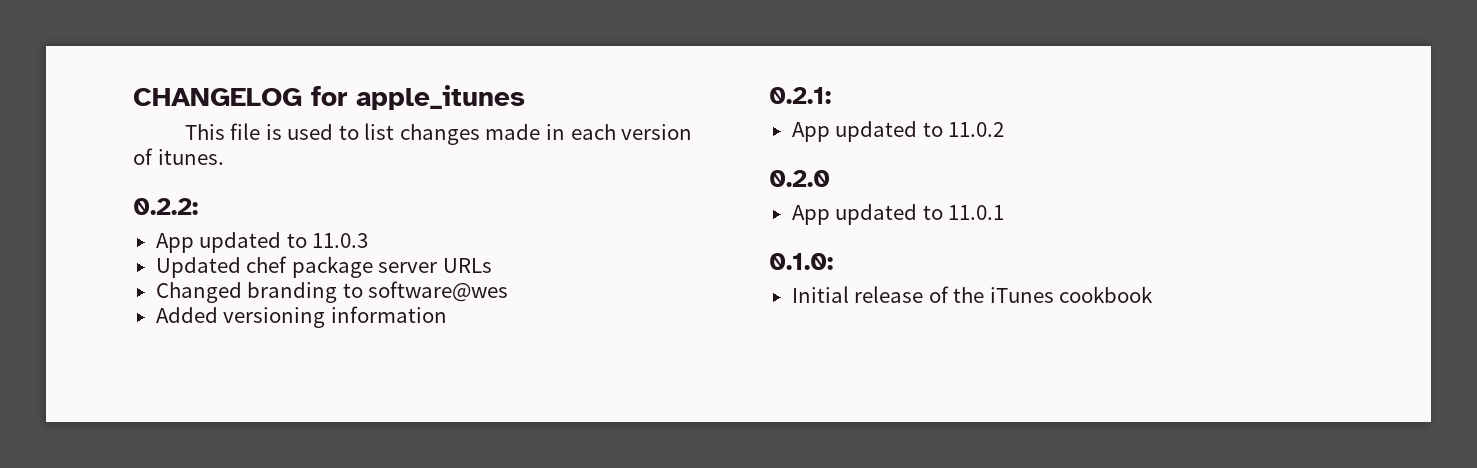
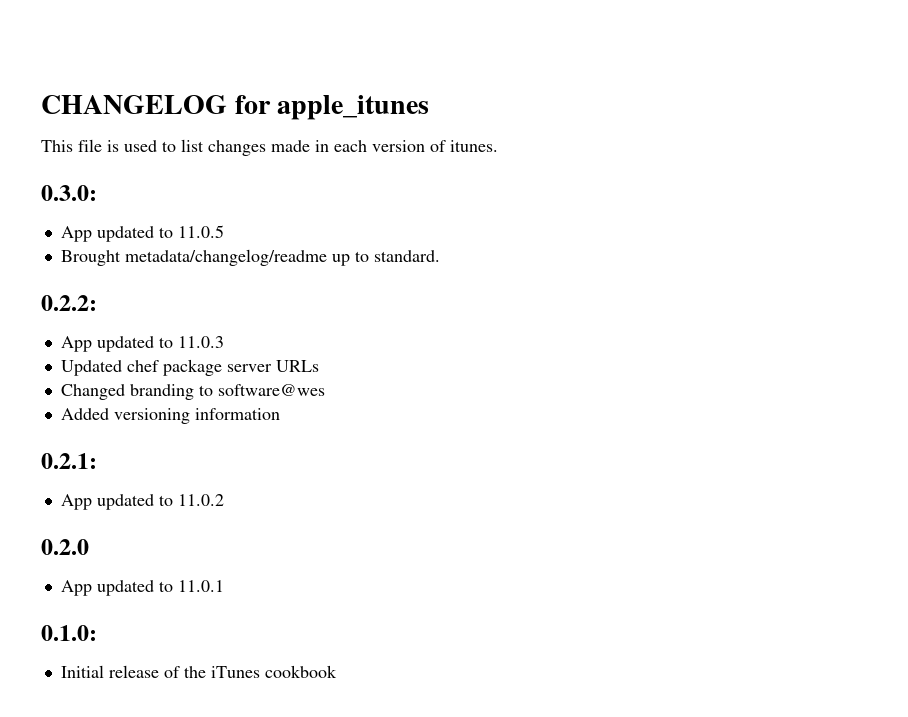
(224, 157) none -> [41,185,97,201] [60,225,224,242] [60,249,440,266] // 0.3.0: // App updated to 11.0.5 // Brought metadata/changelog/readme up to standard.

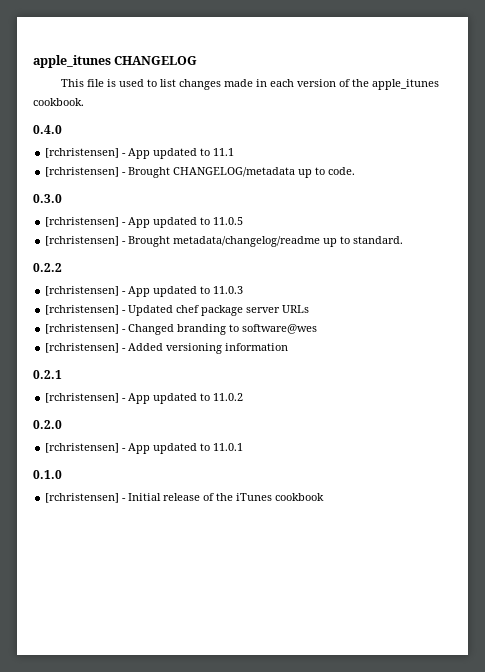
(41, 104) none -> [33,55,111,68] apple_itunes
[234,95,430,120] for apple_itunes -> (198, 60) none
[450,140,498,152] [41,185,97,201] itunes. // 0.3.0: // -> [351,79,439,90] [33,98,84,106] [33,125,62,134] [45,148,235,159] [45,167,356,178] [33,194,62,203] [45,217,127,227] the apple_itunes cookbook. // 0.4.0 // [rchristensen] - App updated to 11.1 // [rchristensen] - Brought CHANGELOG/metadata up to code. // 0.3.0 // [rchristensen] -
(224, 231) none -> [45,236,127,246] [rchristensen] -
[41,295,97,311] 0.2.2: // -> [33,263,62,272] [45,286,127,296] 0.2.2 // [rchristensen] -
(224, 342) none -> [45,305,127,315] [rchristensen] -
(319, 366) none -> [45,324,127,334] [rchristensen] -
(325, 390) none -> [45,343,127,353] [rchristensen] -
[41,453,97,469] 0.2.1: // -> [33,370,62,379] [45,393,127,403] 0.2.1 // [rchristensen] -
(89, 547) none -> [45,443,127,453] [rchristensen] -
[41,625,97,641] 0.1.0: // -> [33,470,62,479] [45,493,127,503] 0.1.0 // [rchristensen] -

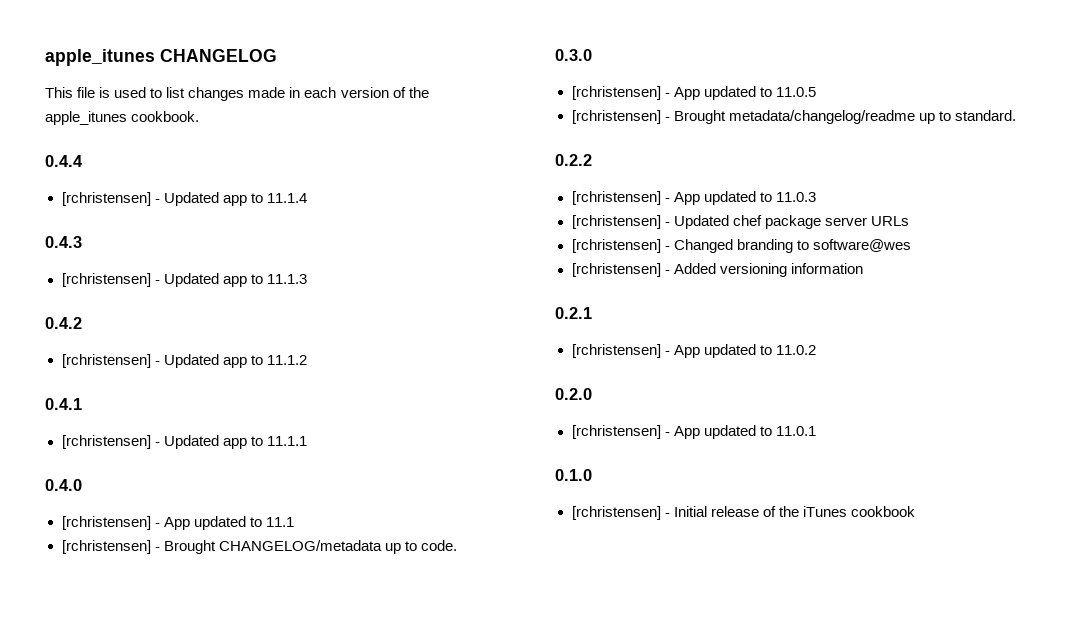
(84, 102) none -> [45,155,83,167] [61,192,307,206] [45,236,82,248] [61,273,307,287] [45,317,82,329] [61,354,307,368] [45,398,82,410] [61,435,307,449] // 0.4.4 // [rchristensen] - Updated app to 11.1.4 // 0.4.3 // [rchristensen] - Updated app to 11.1.3 // 0.4.2 // [rchristensen] - Updated app to 11.1.2 // 0.4.1 // [rchristensen] - Updated app to 11.1.1

